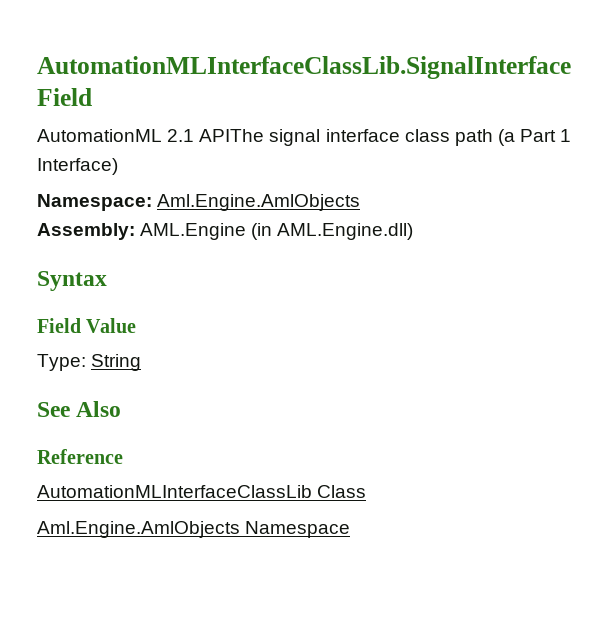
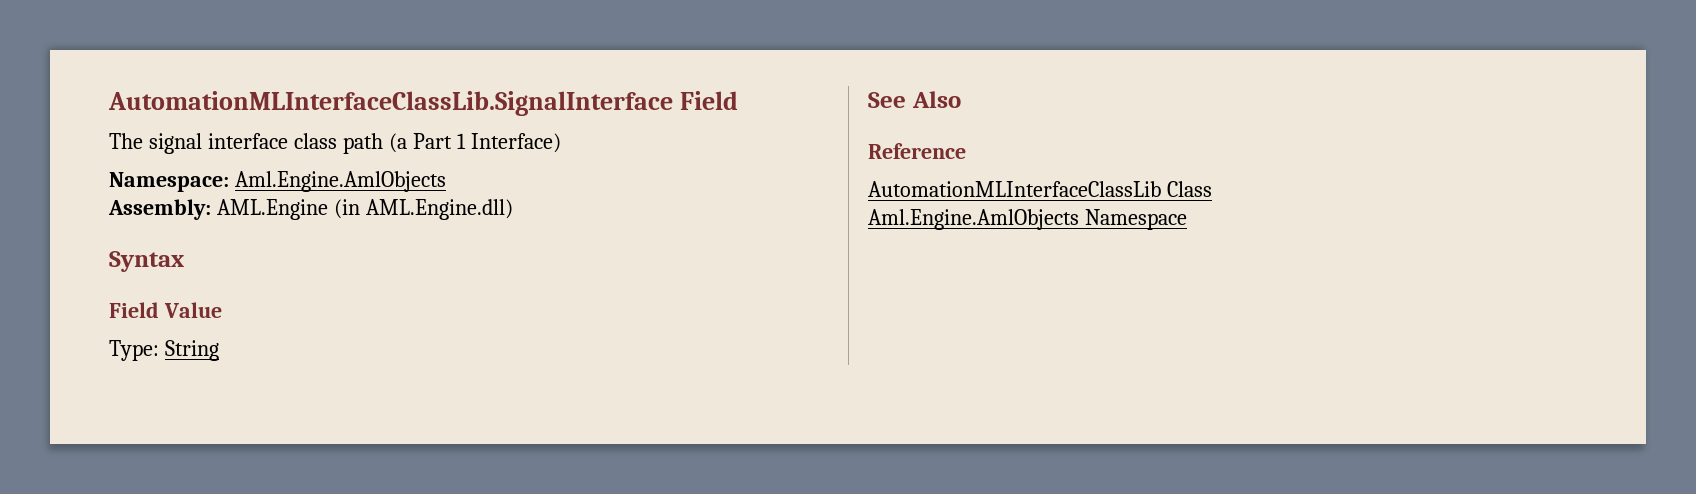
[37,129,265,142] AutomationML 2.1 APIThe -> [109,133,143,149] The

